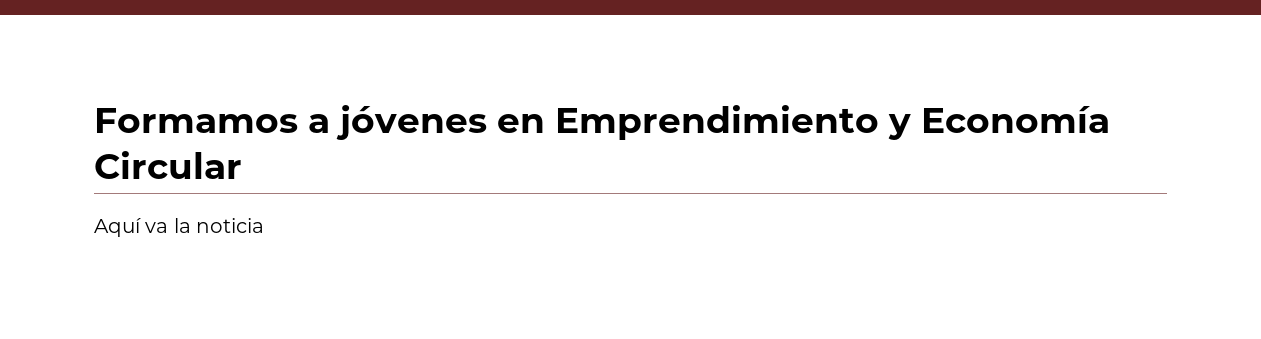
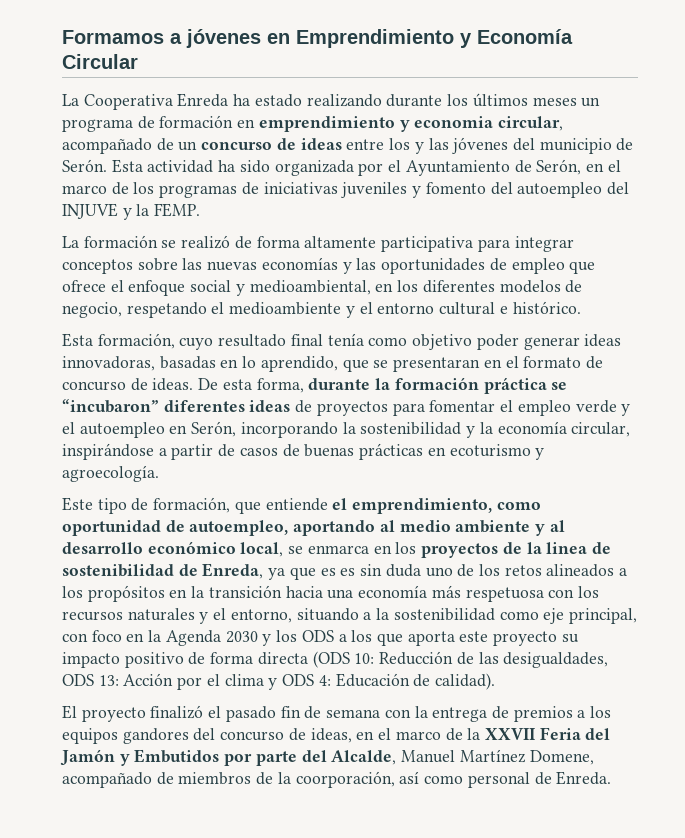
[94,218,265,237] Aquí va la noticia -> [62,93,601,110] [62,115,564,132] [62,137,634,154] [62,159,621,176] [62,182,629,198] [62,203,201,220] [62,235,574,252] [62,257,596,274] [62,280,583,296] [62,301,581,318] [62,333,622,350] [62,356,603,372] [62,377,568,394] [62,399,631,416] [62,421,631,438] [62,443,545,460] [62,465,159,482] [62,497,541,514] [62,520,565,536] [62,541,611,558] [62,563,628,580] [62,585,599,602] [62,608,637,624] [62,630,579,646] [62,651,609,668] [62,673,495,690] [62,705,612,722] [62,727,611,744] [60,749,594,766] [62,771,612,788] La Cooperativa Enreda ha estado realizando durante los últimos meses un programa de formación en emprendimiento y economia circular, acompañado de un concurso de ideas entre los y las jóvenes del municipio de Serón. Esta actividad ha sido organizada por el Ayuntamiento de Serón, en el marco de los programas de iniciativas juveniles y fomento del autoempleo del INJUVE y la FEMP. // La formación se realizó de forma altamente participativa para integrar conceptos sobre las nuevas economías y las oportunidades de empleo que ofrece el enfoque social y medioambiental, en los diferentes modelos de negocio, respetando el medioambiente y el entorno cultural e histórico. // Esta formación, cuyo resultado final tenía como objetivo poder generar ideas innovadoras, basadas en lo aprendido, que se presentaran en el formato de concurso de ideas. De esta forma, durante la formación práctica se “incubaron” diferentes ideas de proyectos para fomentar el empleo verde y el autoempleo en Serón, incorporando la sostenibilidad y la economía circular, inspirándose a partir de casos de buenas prácticas en ecoturismo y agroecología. // Este tipo de formación, que entiende el emprendimiento, como oportunidad de autoempleo, aportando al medio ambiente y al desarrollo económico local, se enmarca en los proyectos de la linea de sostenibilidad de Enreda, ya que es es sin duda uno de los retos alineados a los propósitos en la transición hacia una economía más respetuosa con los recursos naturales y el entorno, situando a la sostenibilidad como eje principal, con foco en la Agenda 2030 y los ODS a los que aporta este proyecto su impacto positivo de forma directa (ODS 10: Reducción de las desigualdades, ODS 13: Acción por el clima y ODS 4: Educación de calidad). // El proyecto finalizó el pasado fin de semana con la entrega de premios a los equipos gandores del concurso de ideas, en el marco de la XXVII Feria del Jamón y Embutidos por parte del Alcalde, Manuel Martínez Domene, acompañado de miembros de la coorporación, así como personal de Enreda.

